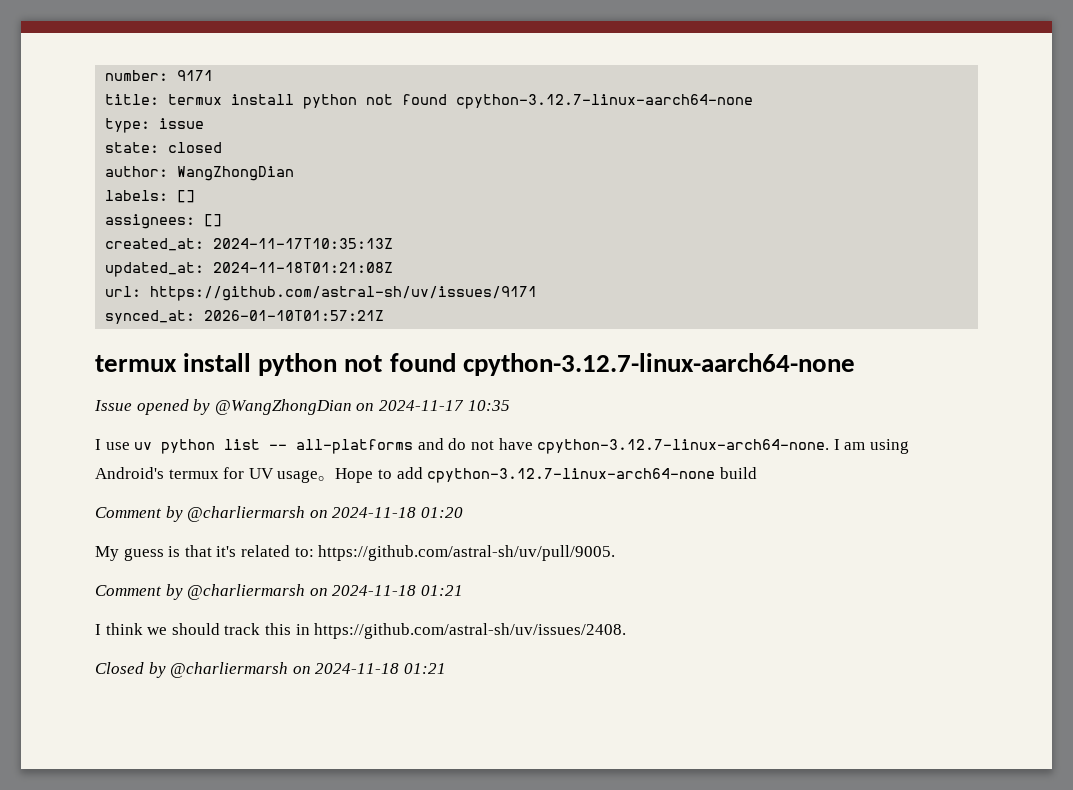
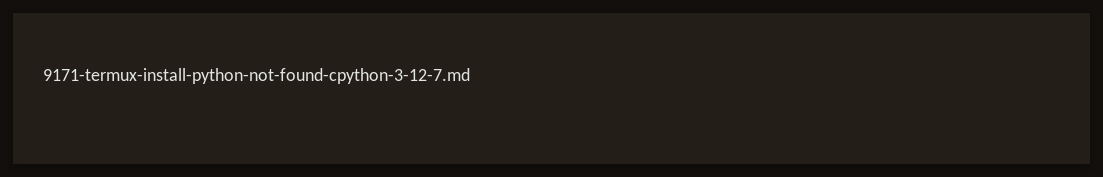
[105,70,214,81] [105,94,754,109] [105,118,205,133] [105,142,223,153] [105,166,295,181] [105,190,196,203] [105,214,223,229] [105,238,394,251] [105,262,394,277] [105,286,538,301] [105,310,385,324] [95,353,855,376] [94,399,510,415] [95,438,909,454] [95,467,757,483] [95,506,463,522] [95,545,616,561] [95,584,463,600] [95,623,627,639] [95,662,446,678] number: 9171 // title: termux install python not found cpython-3.12.7-linux-aarch64-none // type: issue // state: closed // author: WangZhongDian // labels: [] // assignees: [] // created_at: 2024-11-17T10:35:13Z // updated_at: 2024-11-18T01:21:08Z // url: https://github.com/astral-sh/uv/issues/9171 // synced_at: 2026-01-10T01:57:21Z // termux install python not found cpython-3.12.7-linux-aarch64-none // Issue opened by @WangZhongDian on 2024-11-17 10:35 // I use uv python list -- all-platforms and do not have cpython-3.12.7-linux-arch64-none. I am using Android's termux for UV usage。Hope to add cpython-3.12.7-linux-arch64-none build // Comment by @charliermarsh on 2024-11-18 01:20 // My guess is that it's related to: https://github.com/astral-sh/uv/pull/9005. // Comment by @charliermarsh on 2024-11-18 01:21 // I think we should track this in https://github.com/astral-sh/uv/issues/2408. // Closed by @charliermarsh on 2024-11-18 01:21 -> [43,68,470,84] 9171-termux-install-python-not-found-cpython-3-12-7.md

